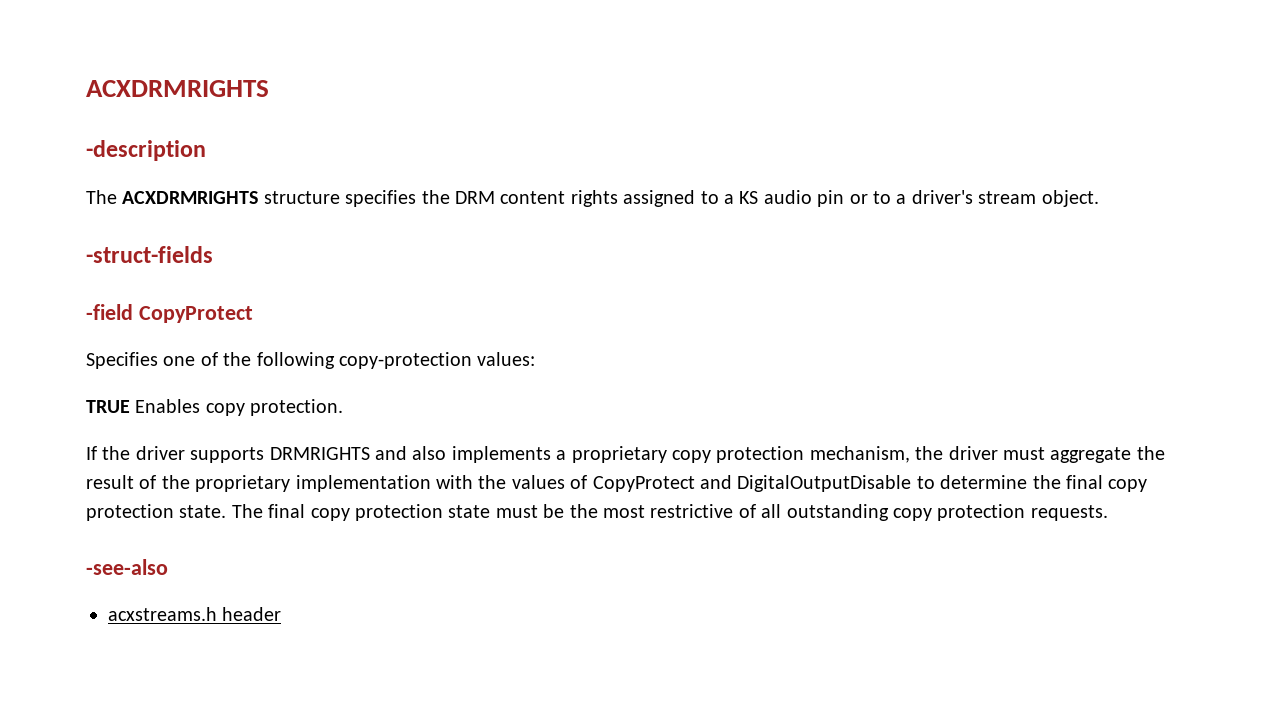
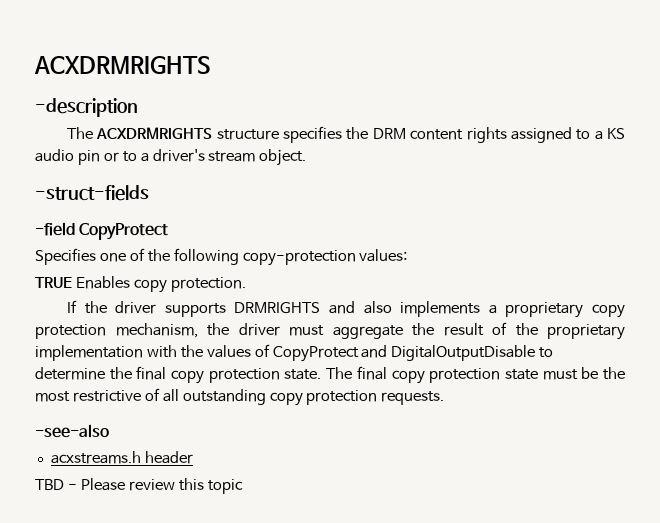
(282, 614) none -> [35,478,243,494] // TBD - Please review this topic

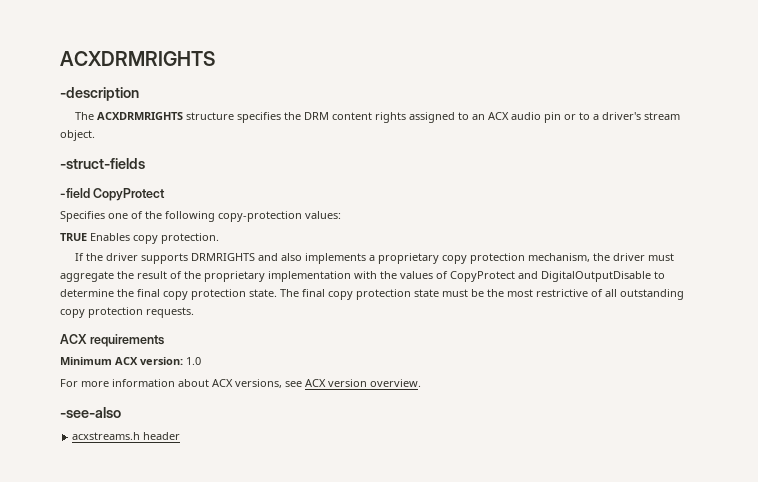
[594,128,626,140] a KS -> [472,112,510,120] an ACX
[35,424,109,438] [50,451,193,464] [35,478,243,494] -see-also // acxstreams.h header // TBD - Please review this topic -> [60,334,165,347] [60,357,201,365] [60,379,421,388] [60,407,121,418] [72,432,181,440] ACX requirements // Minimum ACX version: 1.0 // For more information about ACX versions, see ACX version overview. // -see-also // acxstreams.h header

